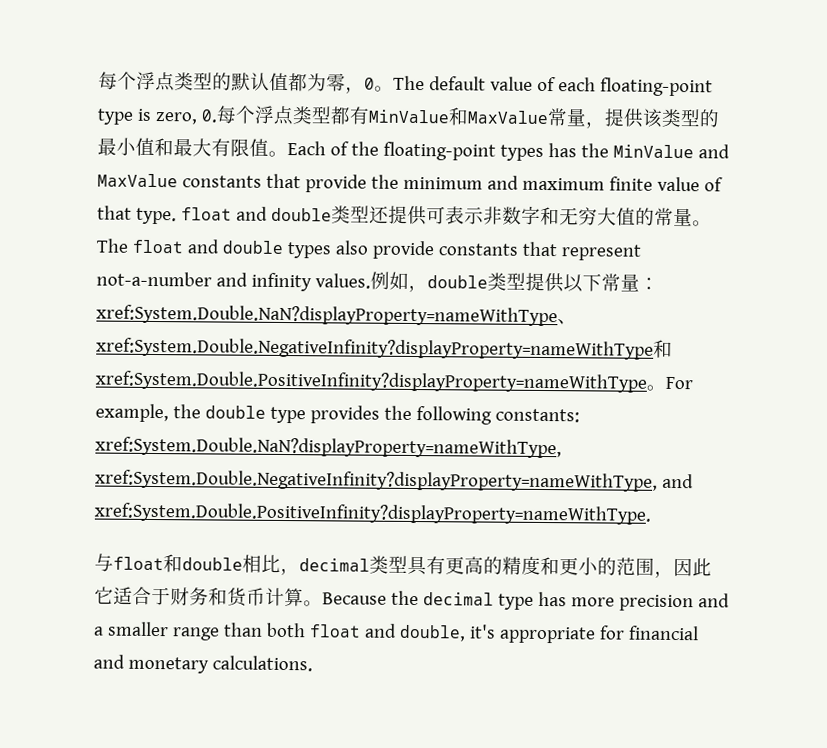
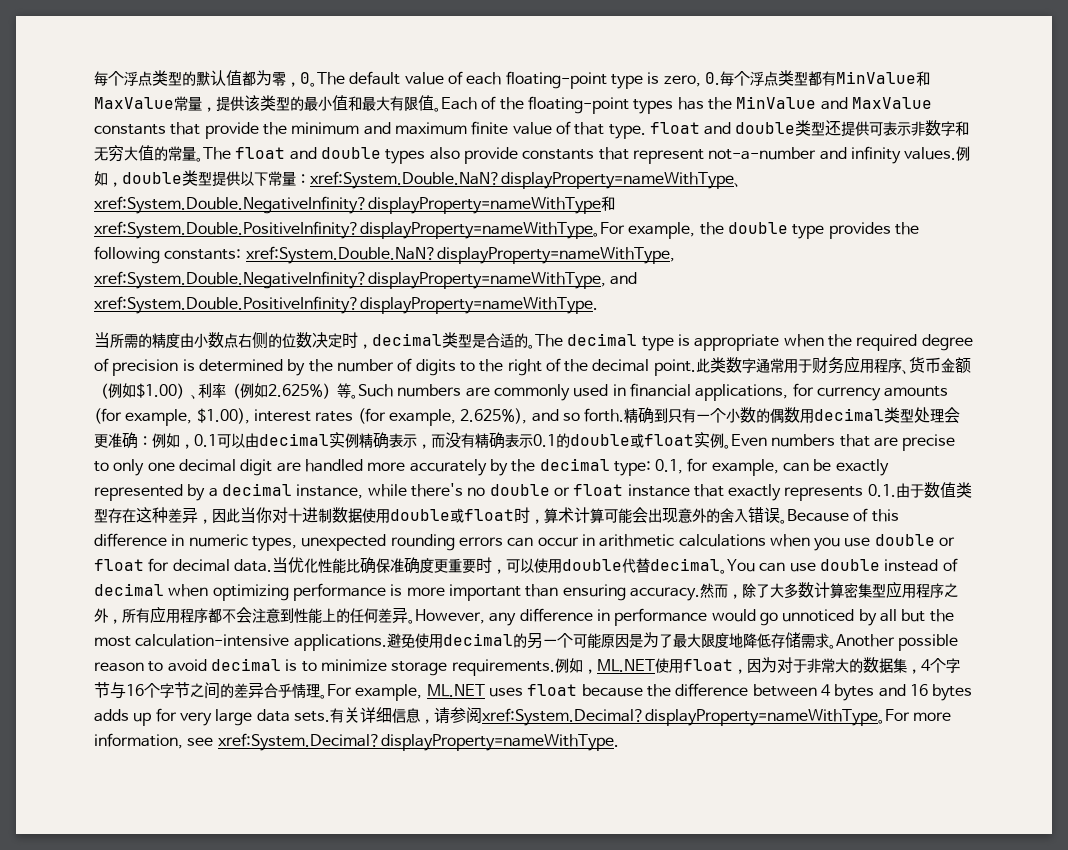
[94,553,712,579] [94,586,730,612] [93,621,699,644] [93,654,313,674] 与float和double相比，decimal类型具有更高的精度和更小的范围，因此它适合于财务和货币计算。Because the decimal type has more precision and a smaller range than both float and double, it's appropriate for financial and monetary calculations. -> [94,332,973,351] [94,356,971,376] [94,383,949,401] [94,407,961,426] [94,432,956,451] [94,458,889,476] [94,482,972,501] [94,507,899,524] [94,533,956,551] [94,557,958,574] [94,581,958,601] [94,606,954,626] [94,632,958,651] [94,657,960,676] [94,682,973,701] [94,707,952,726] [94,733,619,751] 当所需的精度由小数点右侧的位数决定时，decimal类型是合适的。The decimal type is appropriate when the required degree of precision is determined by the number of digits to the right of the decimal point.此类数字通常用于财务应用程序、货币金额（例如$1.00）、利率（例如2.625%）等。Such numbers are commonly used in financial applications, for currency amounts (for example, $1.00), interest rates (for example, 2.625%), and so forth.精确到只有一个小数的偶数用decimal类型处理会更准确：例如，0.1可以由decimal实例精确表示，而没有精确表示0.1的double或float实例。Even numbers that are precise to only one decimal digit are handled more accurately by the decimal type: 0.1, for example, can be exactly represented by a decimal instance, while there's no double or float instance that exactly represents 0.1.由于数值类型存在这种差异，因此当你对十进制数据使用double或float时，算术计算可能会出现意外的舍入错误。Because of this difference in numeric types, unexpected rounding errors can occur in arithmetic calculations when you use double or float for decimal data.当优化性能比确保准确度更重要时，可以使用double代替decimal。You can use double instead of decimal when optimizing performance is more important than ensuring accuracy.然而，除了大多数计算密集型应用程序之外，所有应用程序都不会注意到性能上的任何差异。However, any difference in performance would go unnoticed by all but the most calculation-intensive applications.避免使用decimal的另一个可能原因是为了最大限度地降低存储需求。Another possible reason to avoid decimal is to minimize storage requirements.例如，ML.NET使用float，因为对于非常大的数据集，4个字节与16个字节之间的差异合乎情理。For example, ML.NET uses float because the difference between 4 bytes and 16 bytes adds up for very large data sets.有关详细信息，请参阅xref:System.Decimal?displayProperty=nameWithType。For more information, see xref:System.Decimal?displayProperty=nameWithType.

